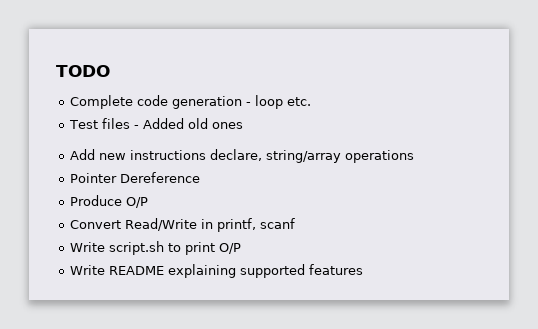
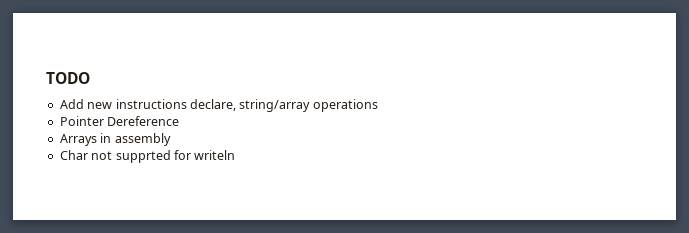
[70,95,312,109] [69,118,244,129] // Complete code generation - loop etc. // Test files - Added old ones -> (90, 78) none
[70,195,149,208] [70,218,296,232] [70,241,242,255] [70,264,364,278] Produce O/P // Convert Read/Write in printf, scanf // Write script.sh to print O/P // Write README explaining supported features -> [59,133,171,146] [59,150,236,163] Arrays in assembly // Char not supprted for writeln

